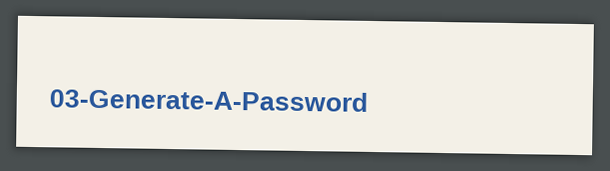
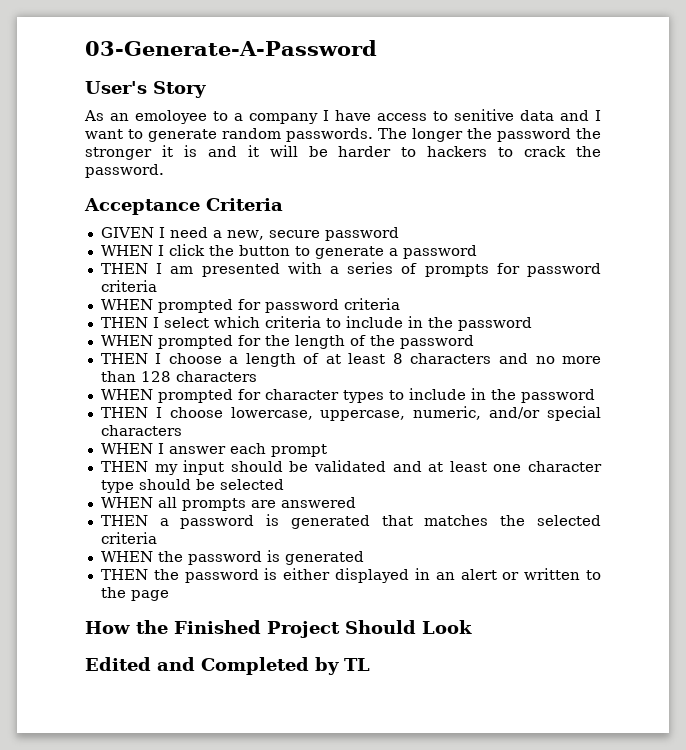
(368, 100) none -> [85,81,206,98] [84,109,601,124] [85,128,601,142] [85,145,601,160] [85,164,164,178] [84,198,283,215] [100,227,399,241] [100,244,477,259] [100,262,601,277] [100,280,157,292] [100,298,400,313] [100,316,532,331] [100,335,474,349] [100,353,601,367] [100,371,257,382] [100,388,595,403] [100,406,601,421] [100,425,182,436] [100,443,327,457] [100,460,603,475] [100,479,284,493] [100,497,356,511] [100,514,602,529] [100,532,157,544] [100,550,364,565] [100,568,601,583] [100,587,169,601] [85,620,472,638] [85,657,370,675] // User's Story // As an emoloyee to a company I have access to senitive data and I want to generate random passwords. The longer the password the stronger it is and it will be harder to hackers to crack the password. // Acceptance Criteria // GIVEN I need a new, secure password // WHEN I click the button to generate a password // THEN I am presented with a series of prompts for password criteria // WHEN prompted for password criteria // THEN I select which criteria to include in the password // WHEN prompted for the length of the password // THEN I choose a length of at least 8 characters and no more than 128 characters // WHEN prompted for character types to include in the password // THEN I choose lowercase, uppercase, numeric, and/or special characters // WHEN I answer each prompt // THEN my input should be validated and at least one character type should be selected // WHEN all prompts are answered // THEN a password is generated that matches the selected criteria // WHEN the password is generated // THEN the password is either displayed in an alert or written to the page // How the Finished Project Should Look // Edited and Completed by TL

